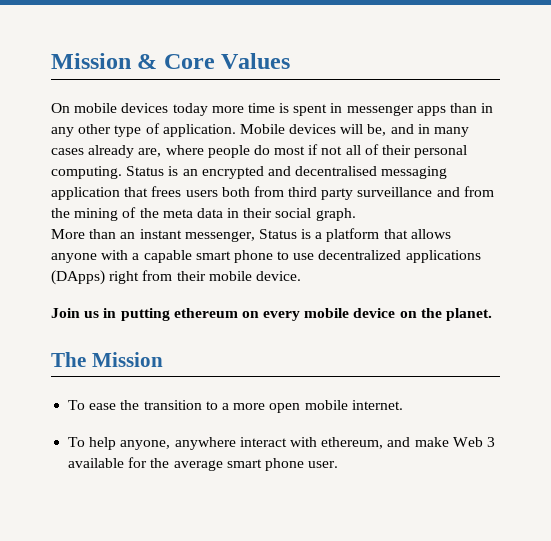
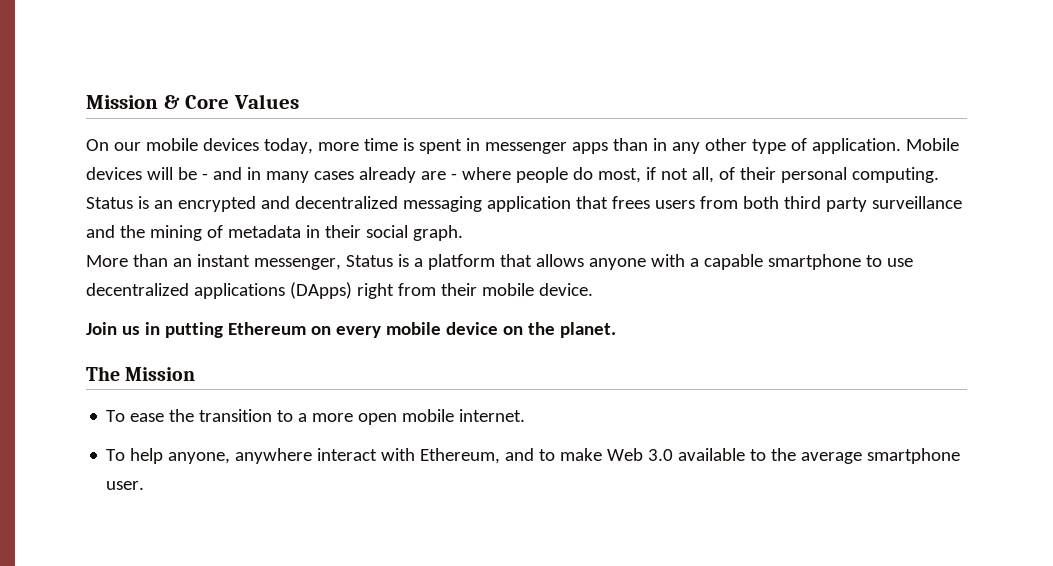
(70, 108) none -> [113,142,141,151] our
[172,103,208,116] today -> [263,138,313,154] today,
[367,124,387,136] be, -> [177,167,208,180] be -
[138,148,162,157] are, -> [420,171,457,180] are -
[274,146,306,155] most -> [597,168,641,183] most,
[345,145,361,155] all -> [691,167,714,183] all,
[295,166,378,176] decentralised -> [294,196,398,209] decentralized
[221,186,284,197] both from -> [699,196,779,209] from both
[463,186,494,197] from -> (115, 231) none
[139,208,223,218] the meta data -> [227,225,301,238] metadata
[195,250,273,263] smart phone -> [767,254,861,270] smartphone
[173,308,238,318] ethereum -> [227,322,306,335] Ethereum
[321,437,495,449] [68,457,304,471] ethereum, and make Web 3 available for the average smart phone -> [420,448,961,464] Ethereum, and to make Web 3.0 available to the average smartphone

